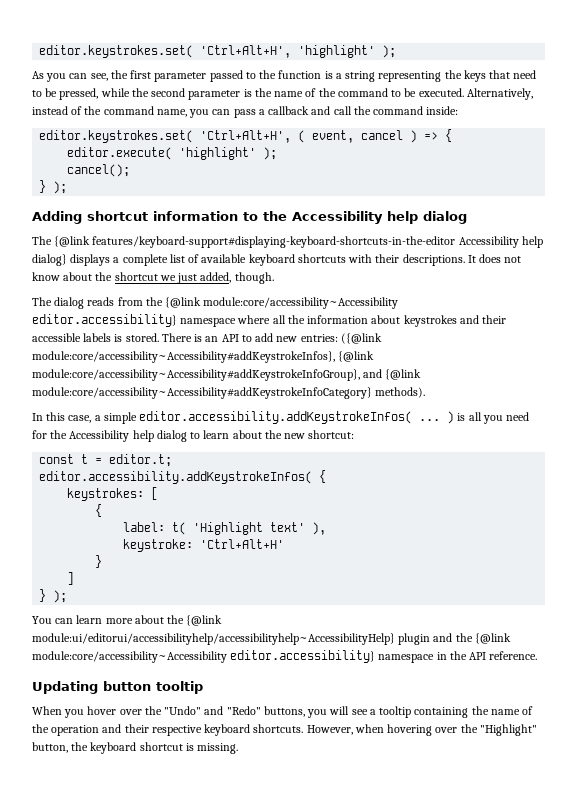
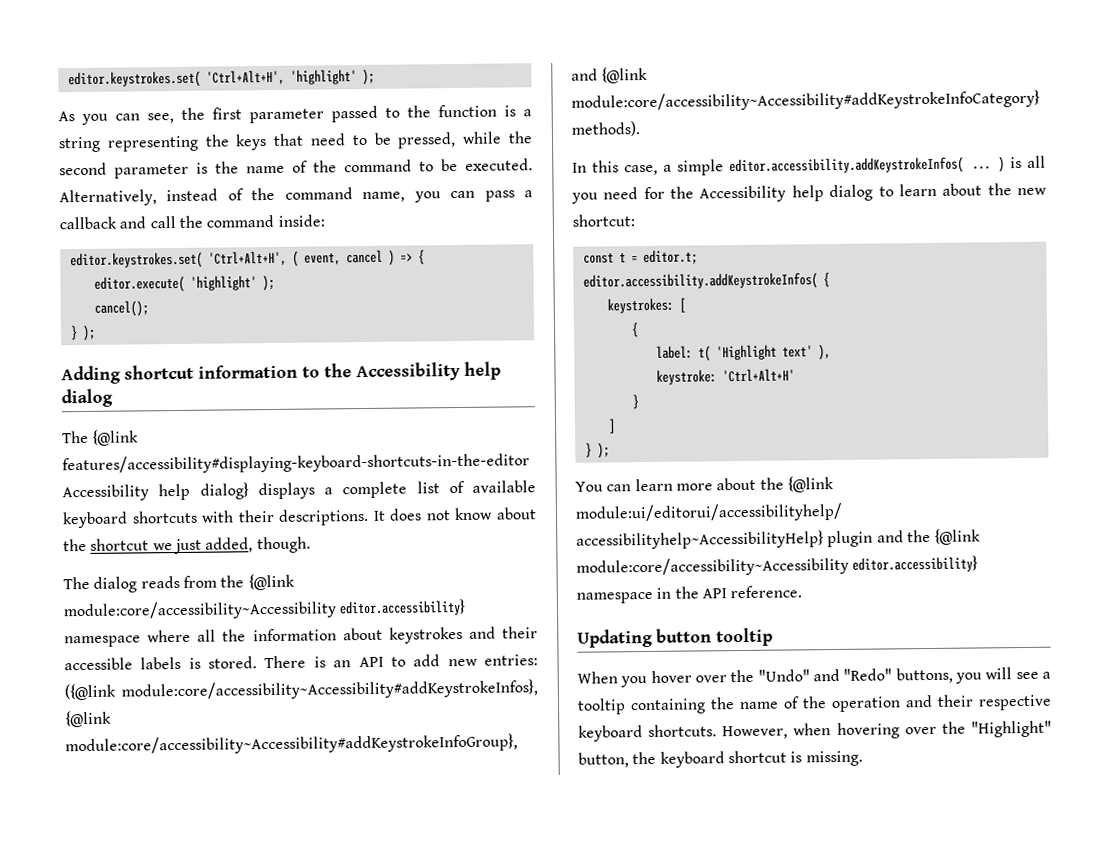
[92,236,456,248] features/keyboard-support#displaying-keyboard-shortcuts-in-the-editor -> [62,452,530,475] features/accessibility#displaying-keyboard-shortcuts-in-the-editor

